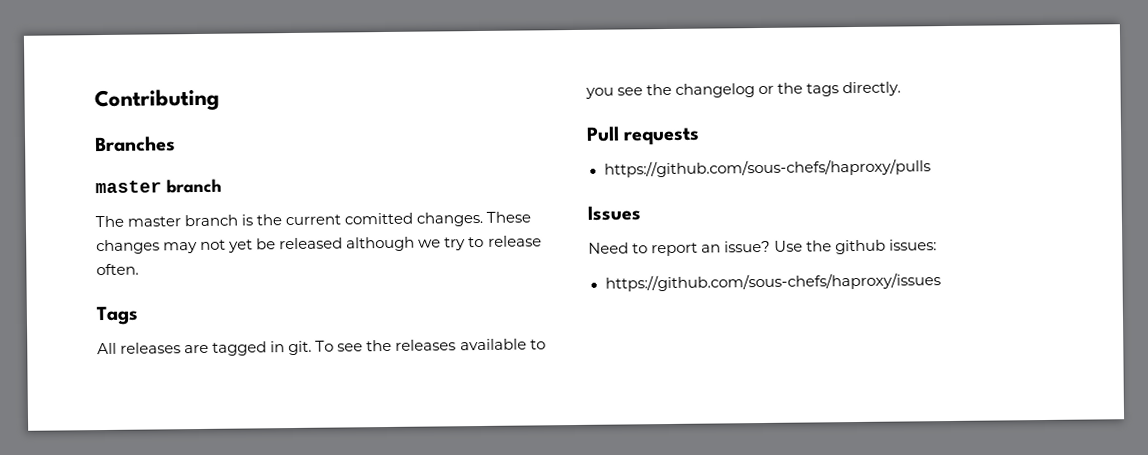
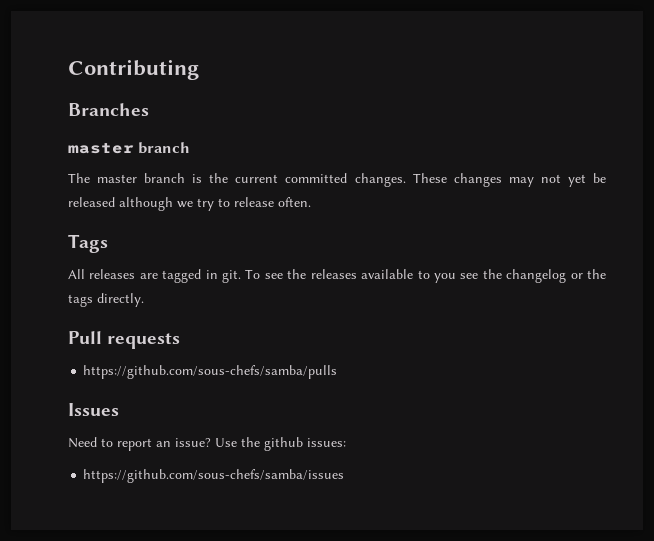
[344,212,414,225] comitted -> [285,173,348,183] committed
[603,158,931,178] https://github.com/sous-chefs/haproxy/pulls -> [83,365,338,379] https://github.com/sous-chefs/samba/pulls
[604,272,941,292] https://github.com/sous-chefs/haproxy/issues -> [83,469,345,483] https://github.com/sous-chefs/samba/issues

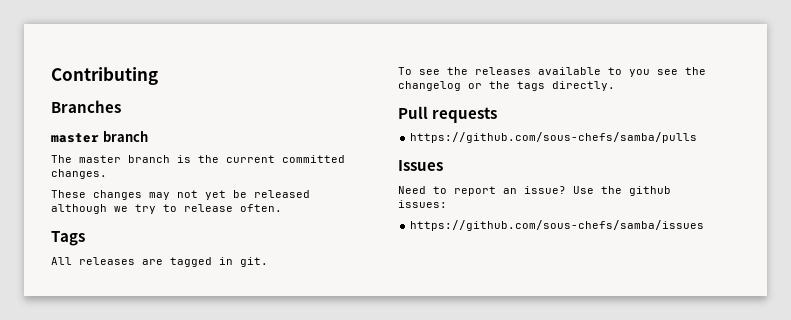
(406, 180) none -> (107, 174) //
(242, 276) none -> (268, 262) //

